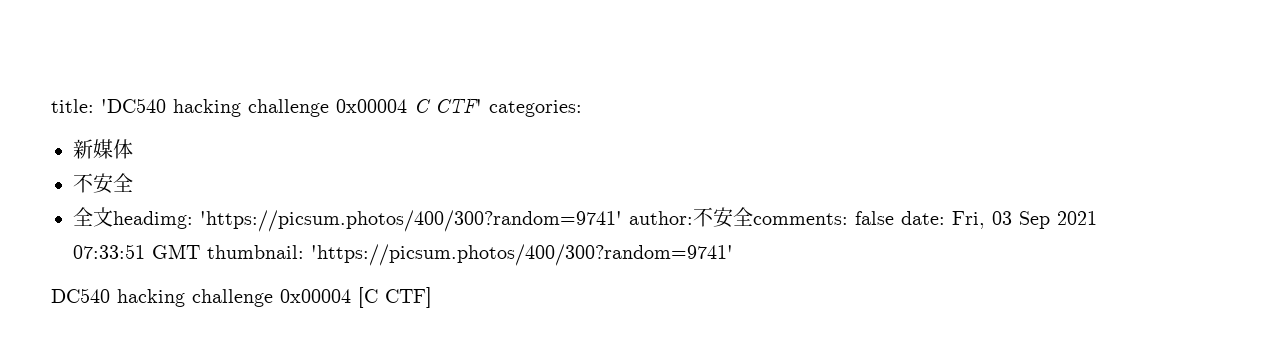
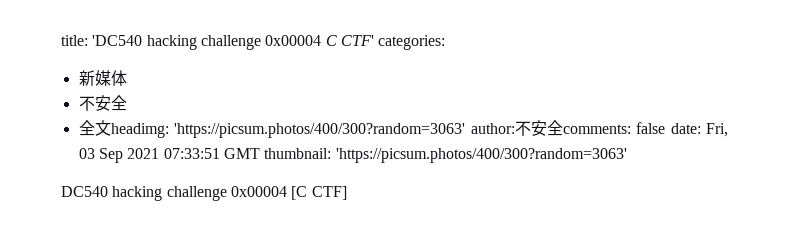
[200,210,622,232] 'https://picsum.photos/400/300?random=9741' -> [174,123,466,138] 'https://picsum.photos/400/300?random=3063'
[311,244,733,266] 'https://picsum.photos/400/300?random=9741' -> [335,148,627,163] 'https://picsum.photos/400/300?random=3063'

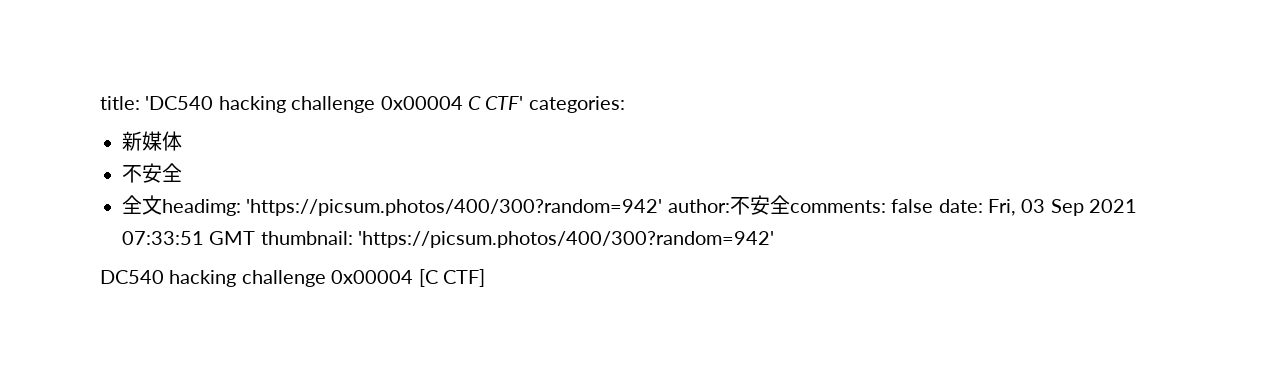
[174,123,466,138] 'https://picsum.photos/400/300?random=3063' -> [246,199,663,216] 'https://picsum.photos/400/300?random=942'
[335,148,627,163] 'https://picsum.photos/400/300?random=3063' -> [358,231,775,248] 'https://picsum.photos/400/300?random=942'

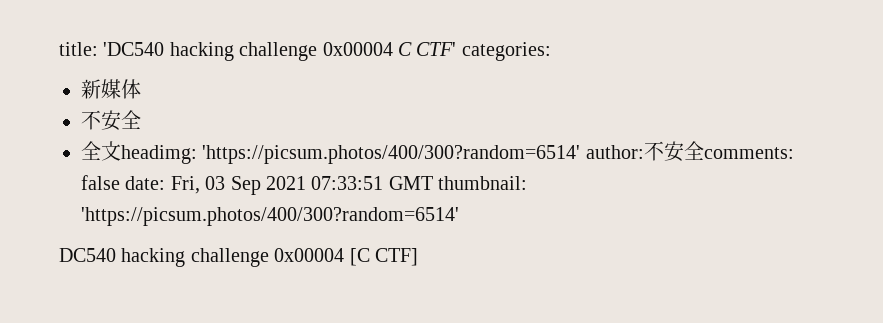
[246,199,663,216] 'https://picsum.photos/400/300?random=942' -> [202,145,581,164] 'https://picsum.photos/400/300?random=6514'
[358,231,775,248] 'https://picsum.photos/400/300?random=942' -> [81,207,459,226] 'https://picsum.photos/400/300?random=6514'

